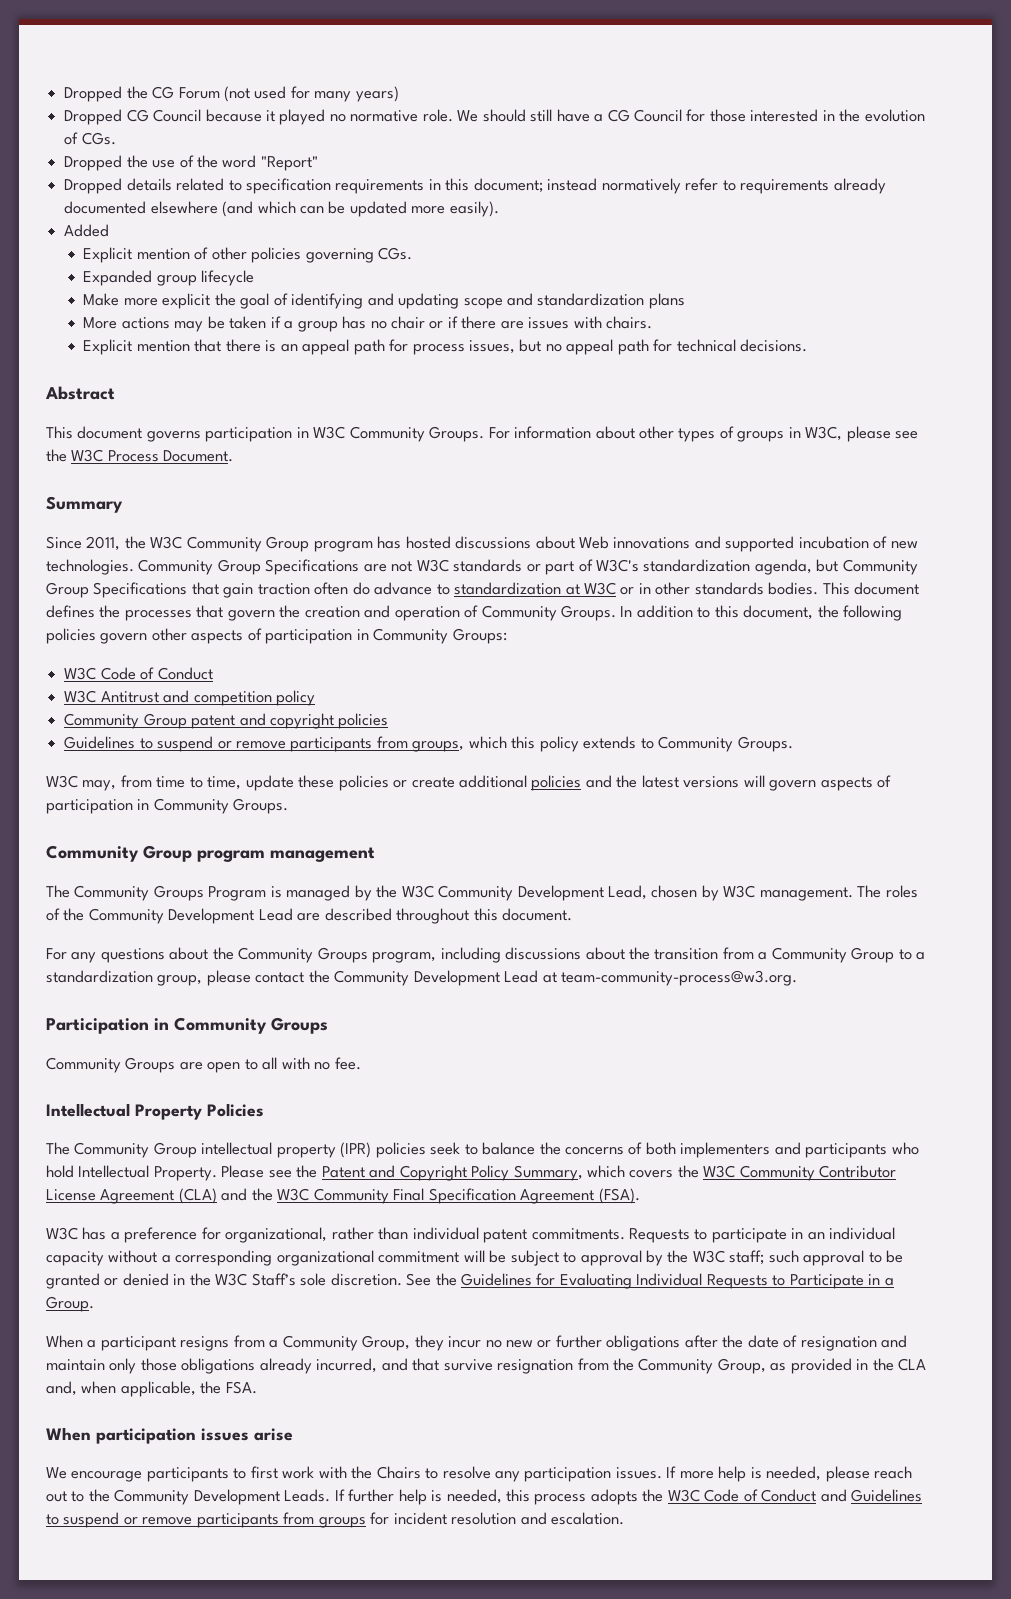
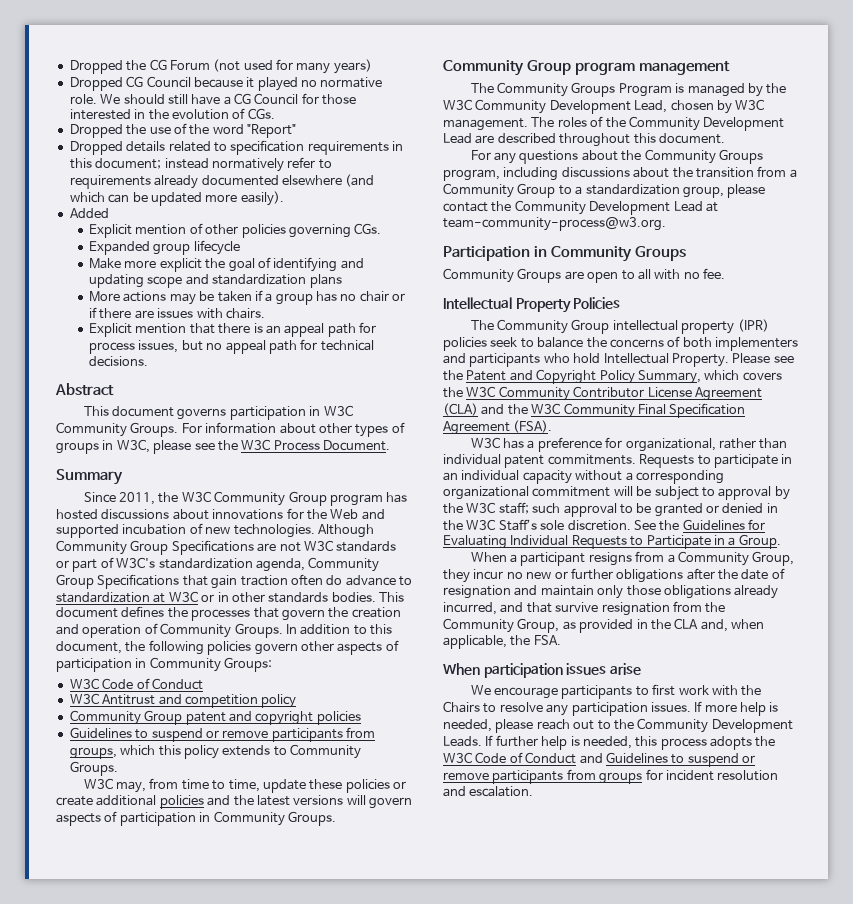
[579,536,691,549] Web innovations -> [212,508,359,520] innovations for the Web
(134, 567) none -> [317,524,374,538] Although
[816,559,839,572] but -> (305, 565) none

